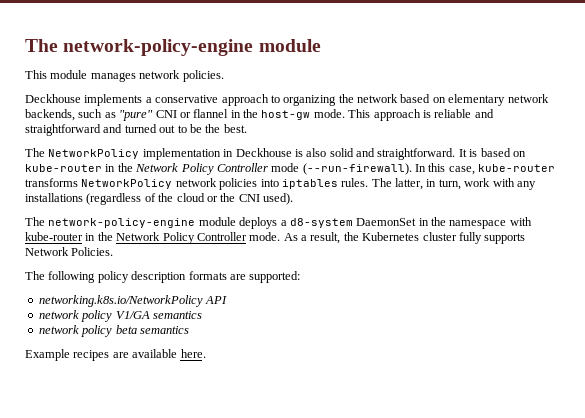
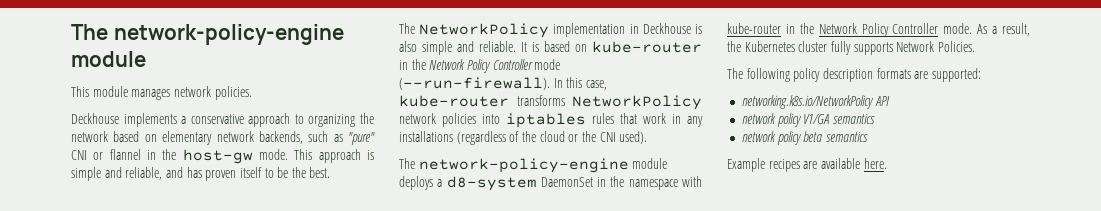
[434,109,494,118] [25,124,176,136] reliable and straightforward and turned out -> [71,167,262,181] simple and reliable, and has proven itself
[329,148,456,160] solid and straightforward. -> [422,41,516,55] simple and reliable.
[341,178,515,190] rules. The latter, in turn, work with -> [592,113,681,124] rules that work in

